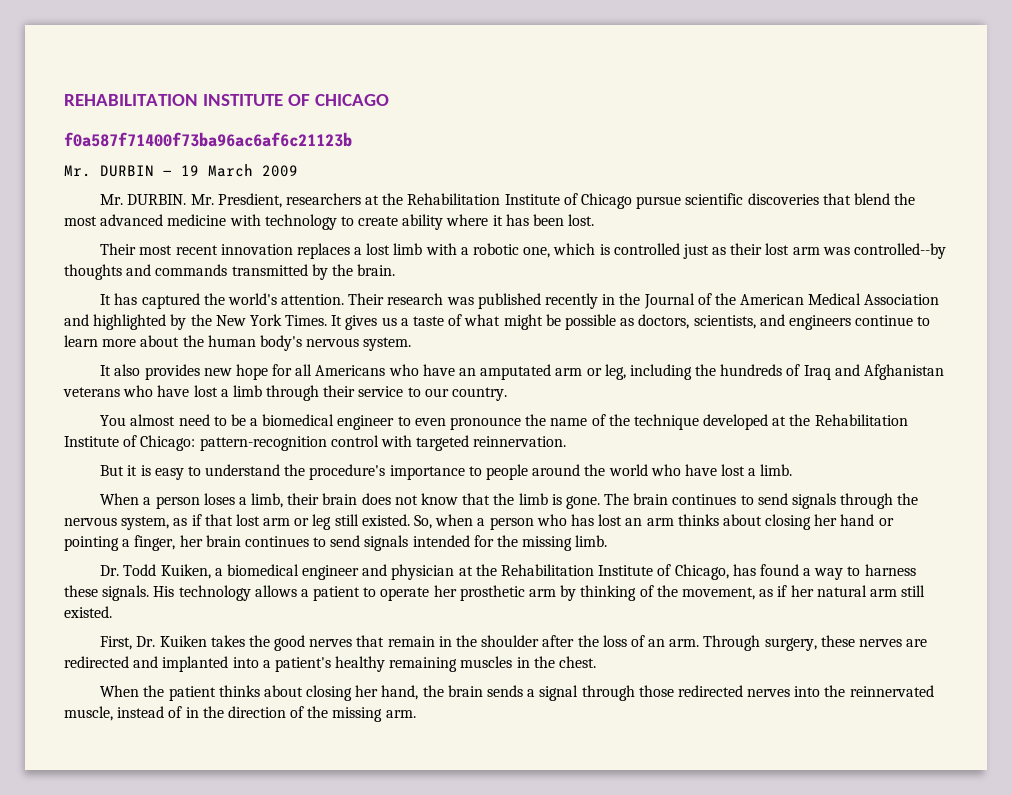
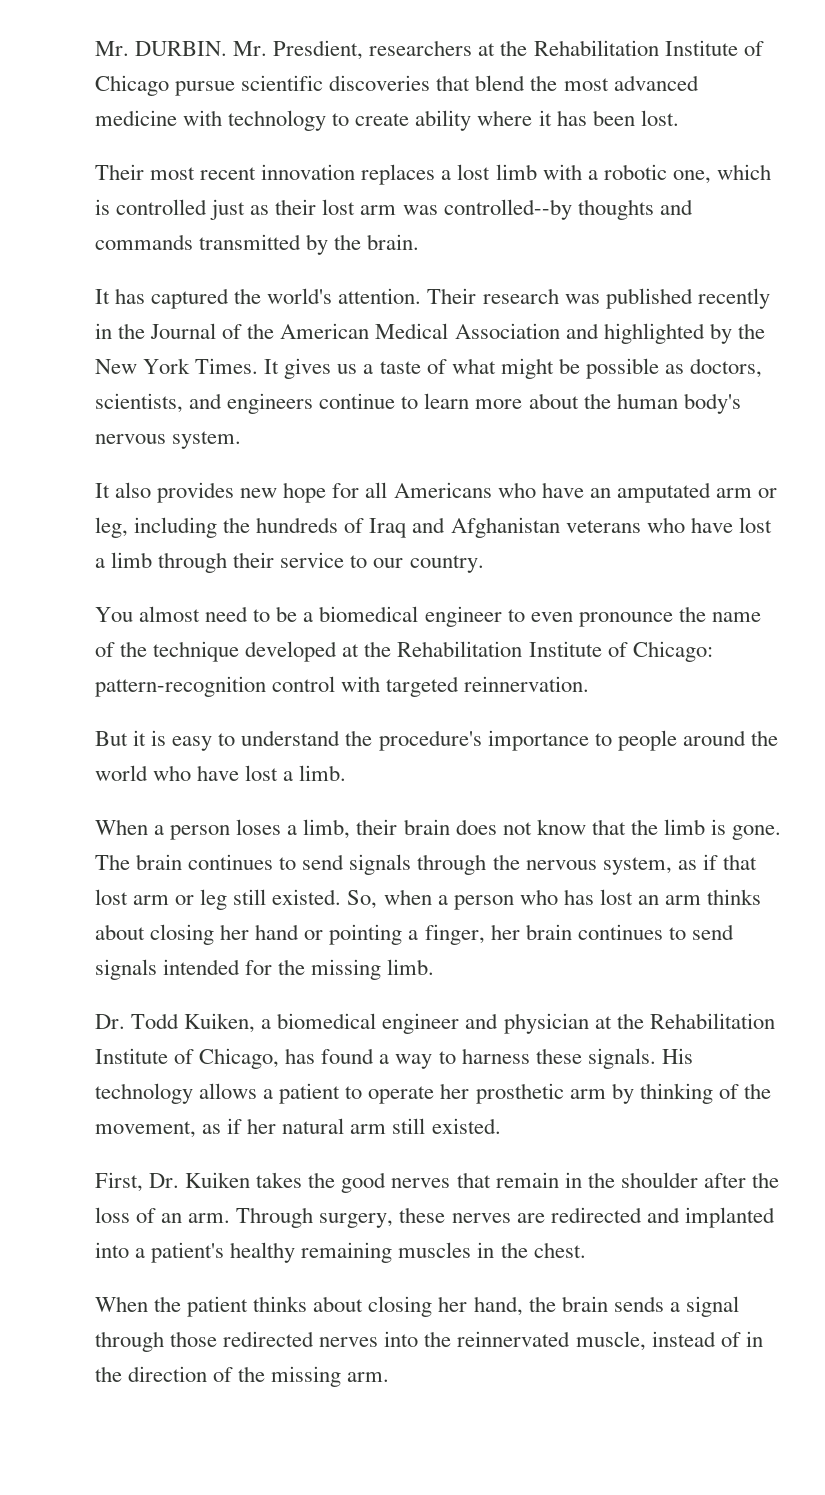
[64,94,390,106] [64,132,352,147] [64,164,298,177] REHABILITATION INSTITUTE OF CHICAGO // f0a587f71400f73ba96ac6af6c21123b // Mr. DURBIN — 19 March 2009 // -> (95, 48) none

